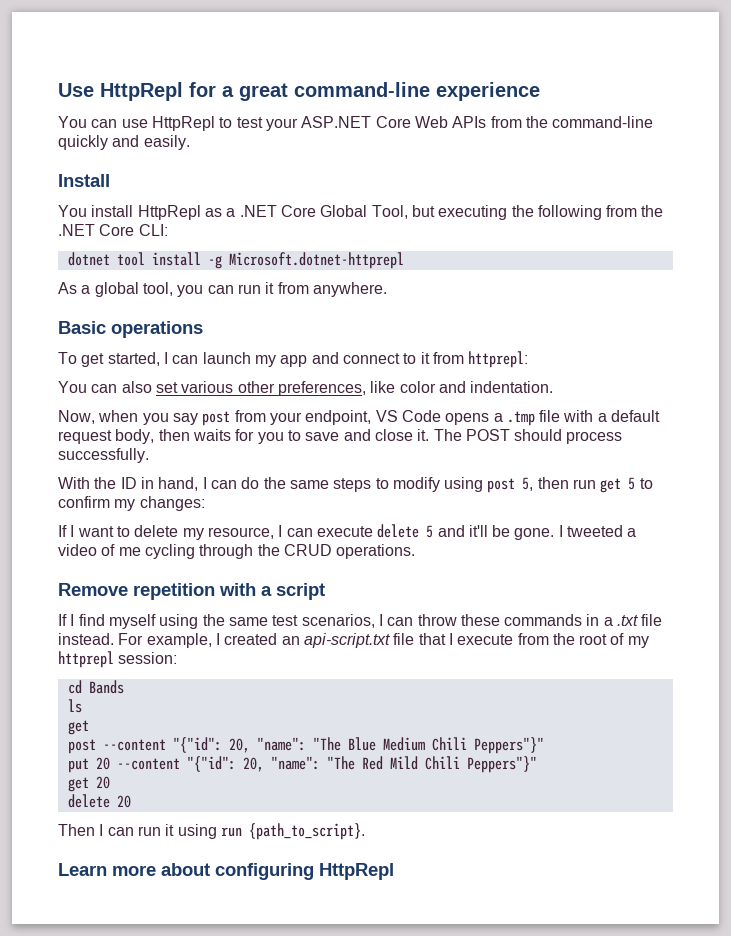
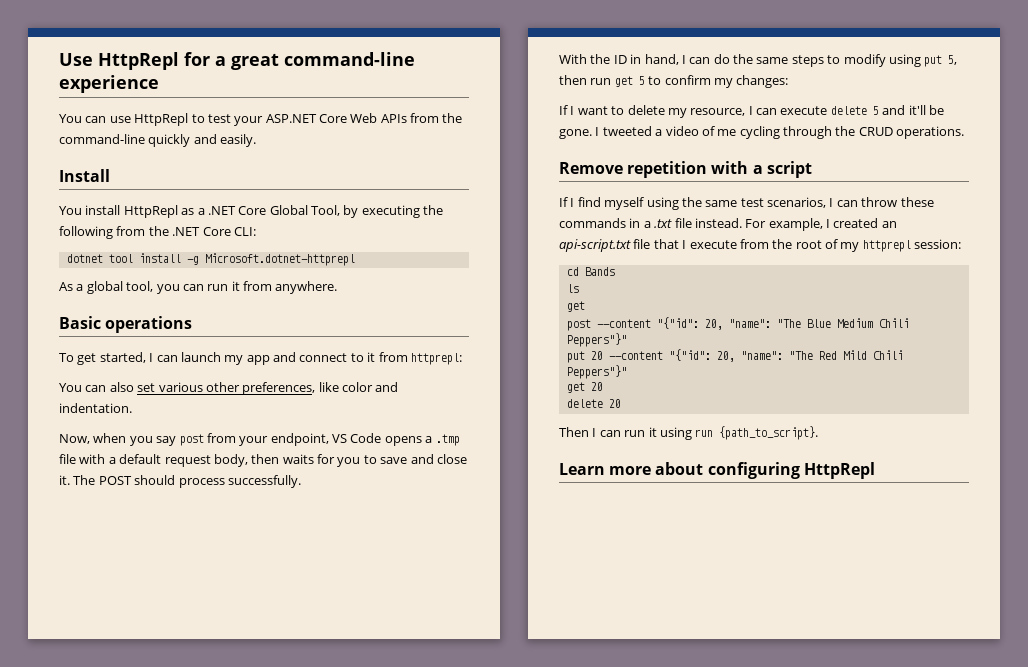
[411,205,435,217] but -> [343,205,359,218] by
[487,478,516,493] post -> [924,55,943,67] put

